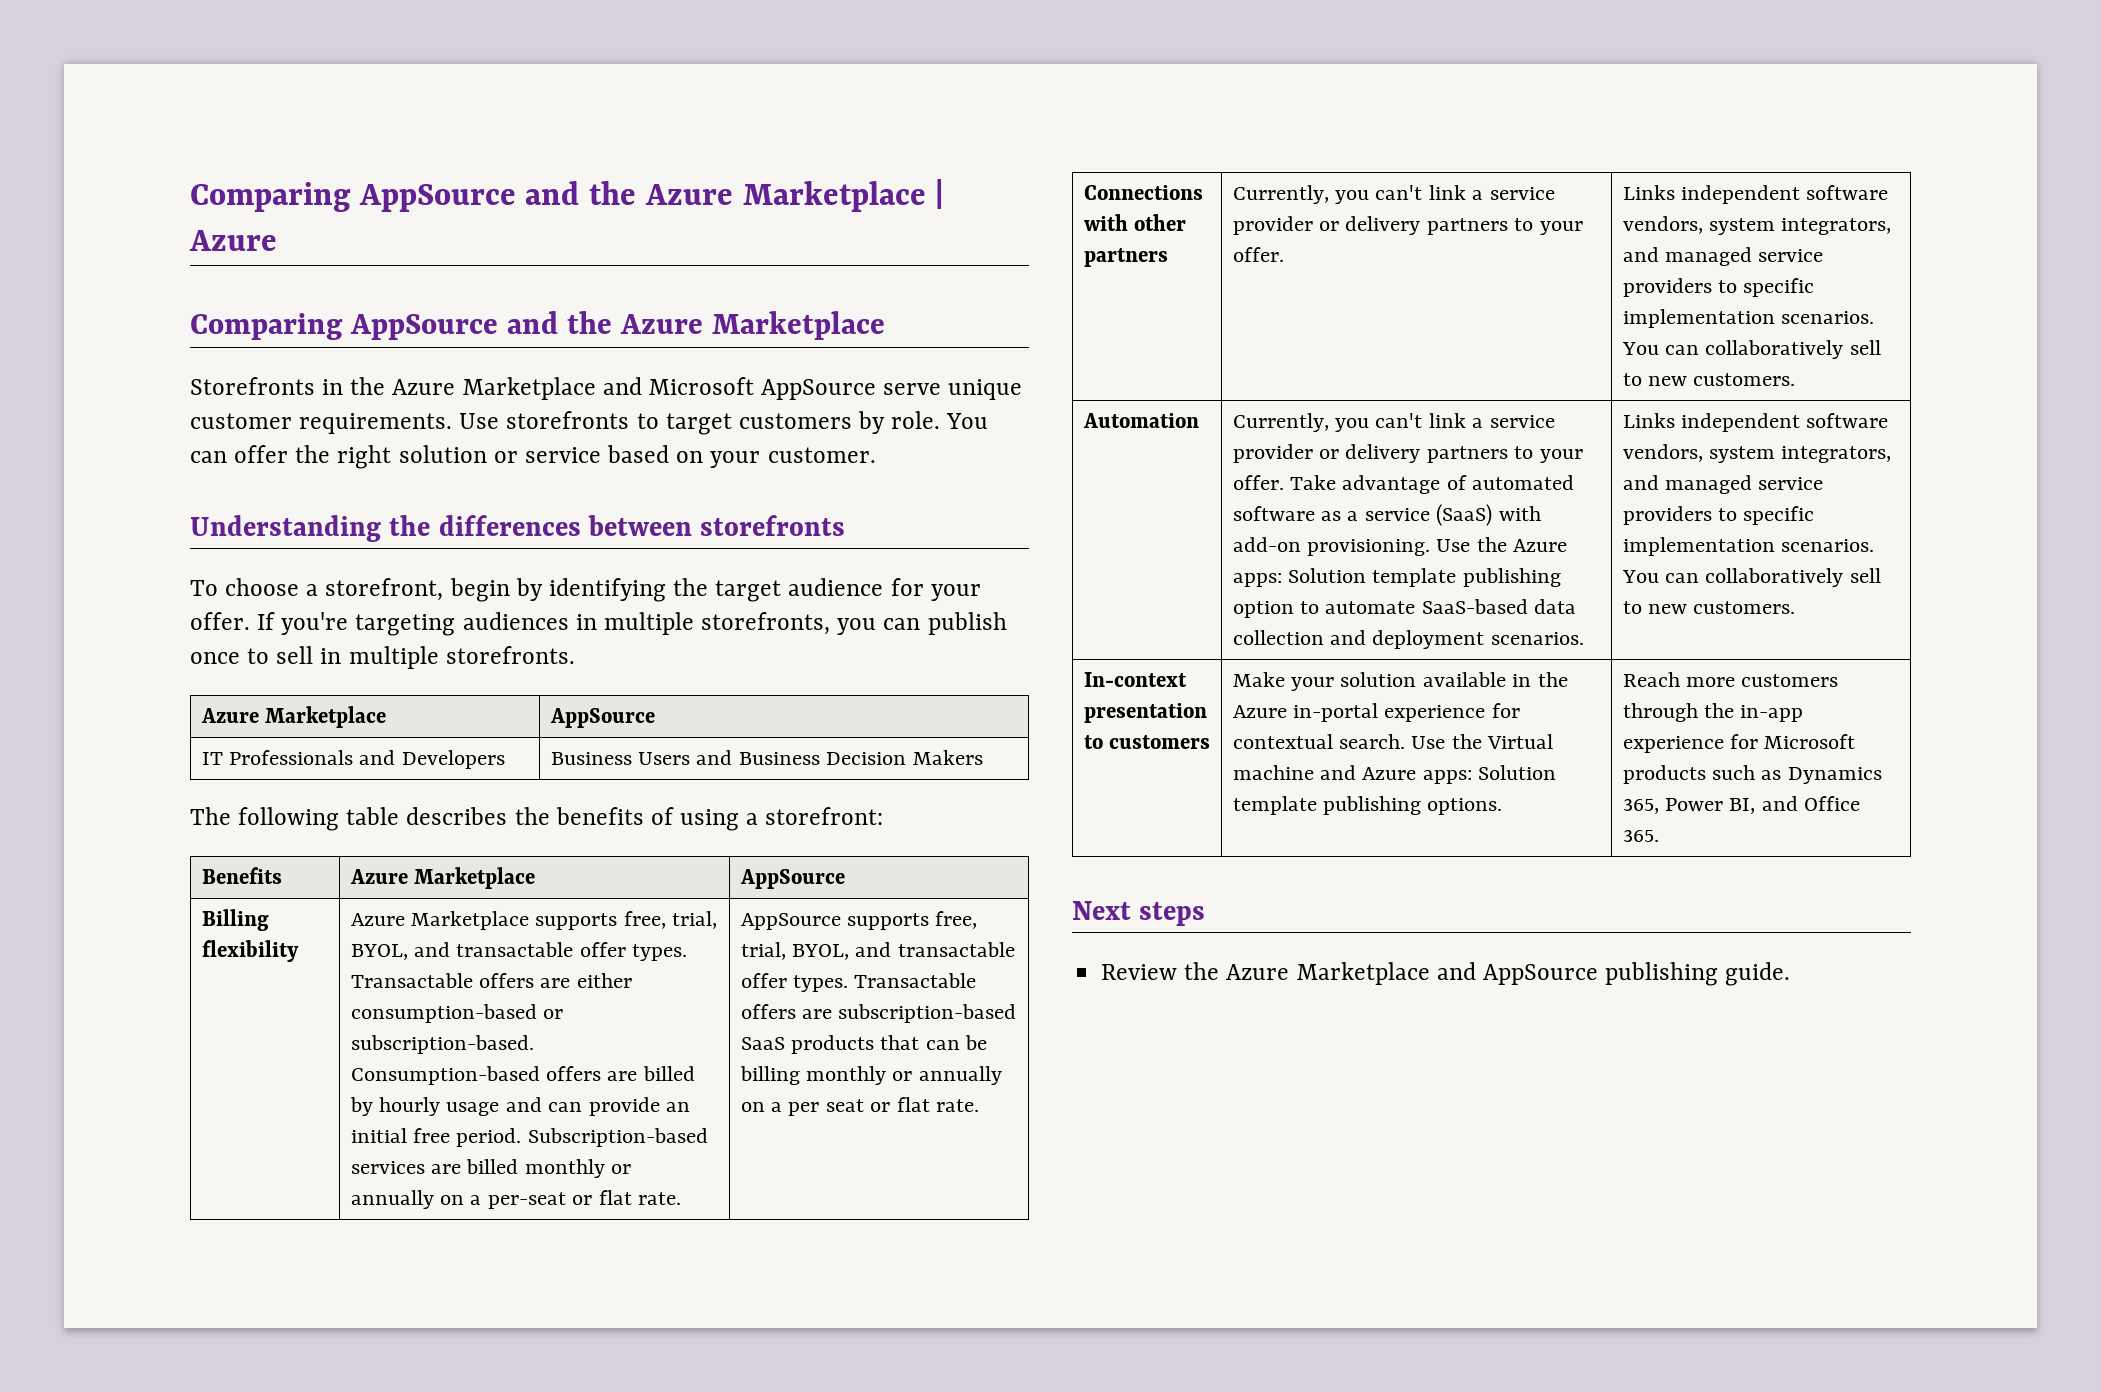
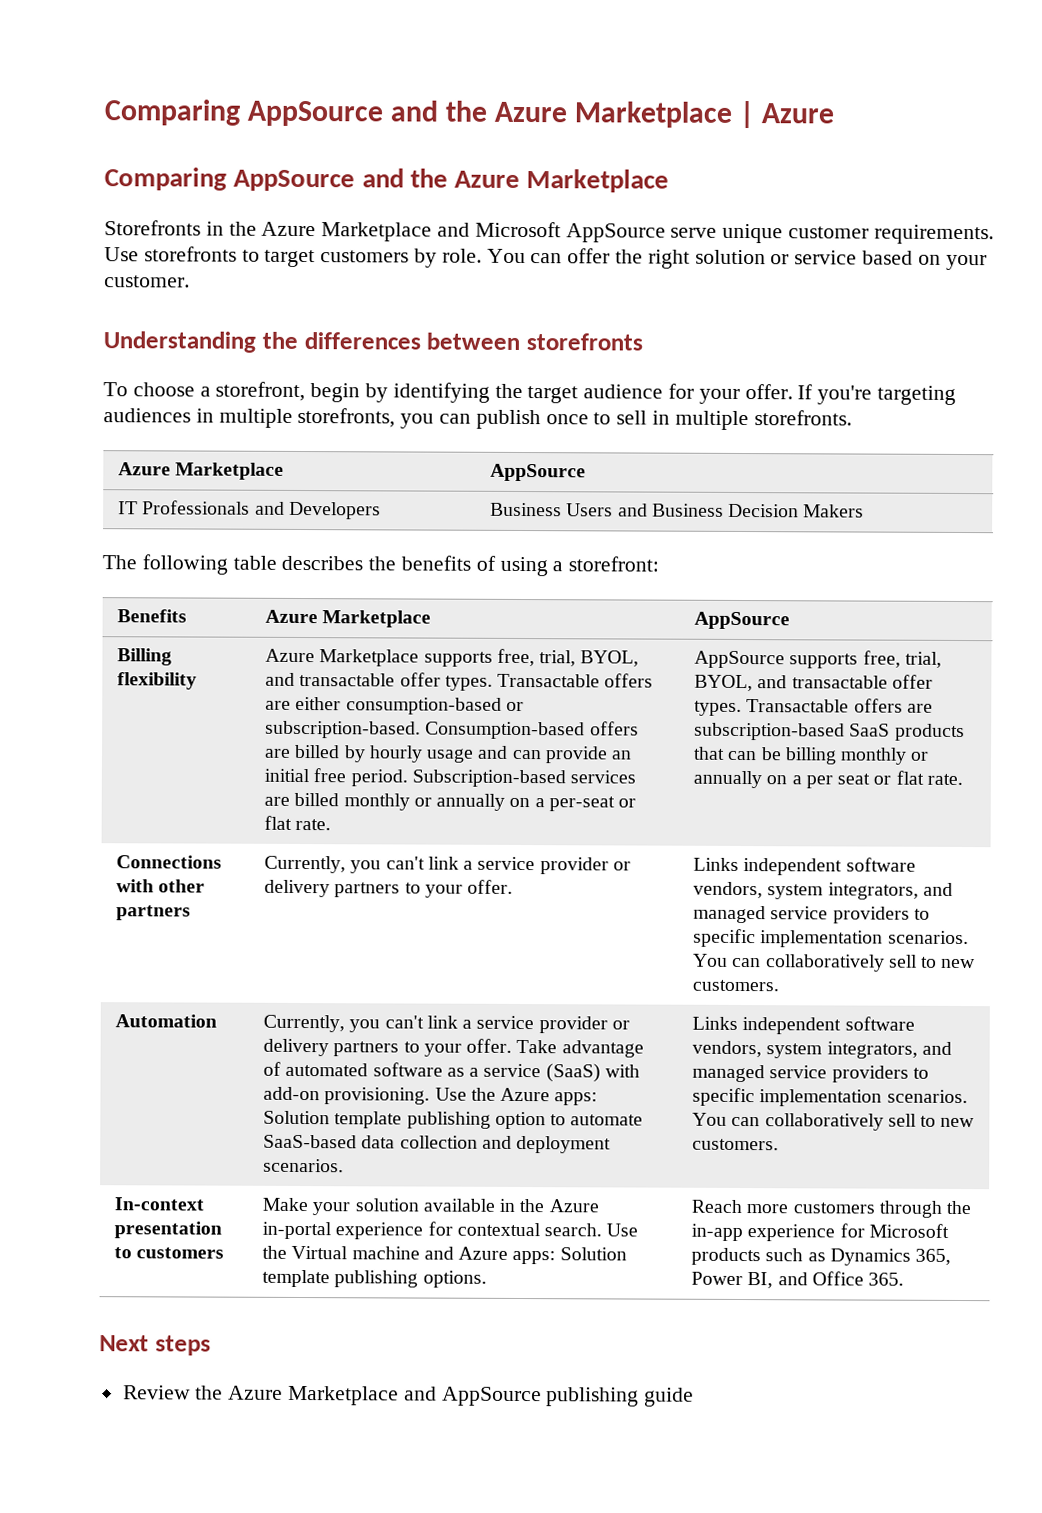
[1725,962,1791,986] guide. -> [644,1387,695,1407] guide

